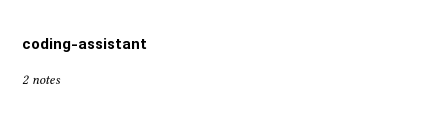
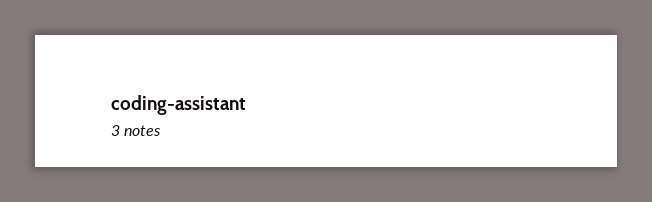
[22,75,30,85] 2 -> [111,125,120,136] 3

